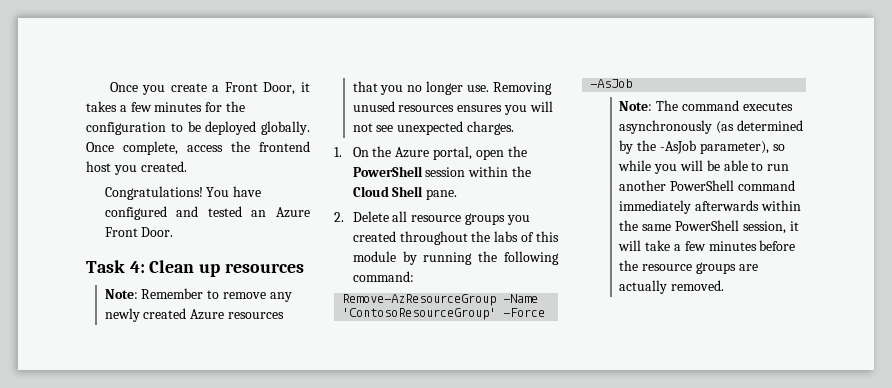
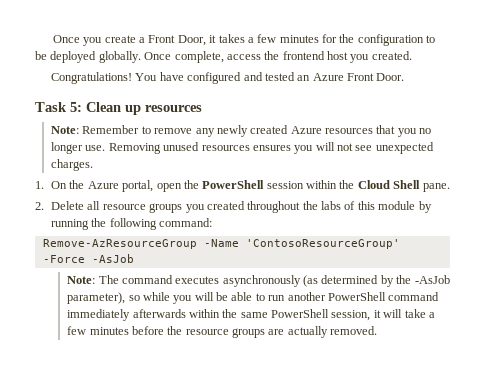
[129,261,145,273] 4: -> [70,102,82,112] 5:

